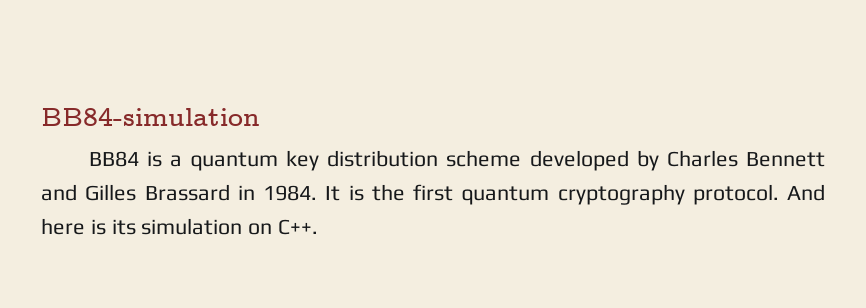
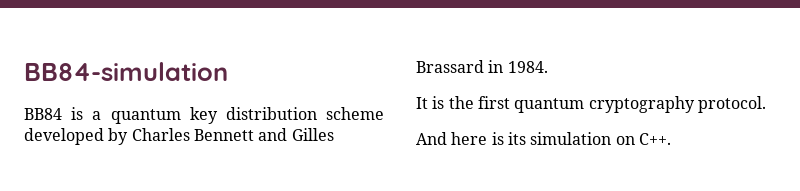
(317, 193) none -> (548, 67) //
(779, 194) none -> (766, 104) //

